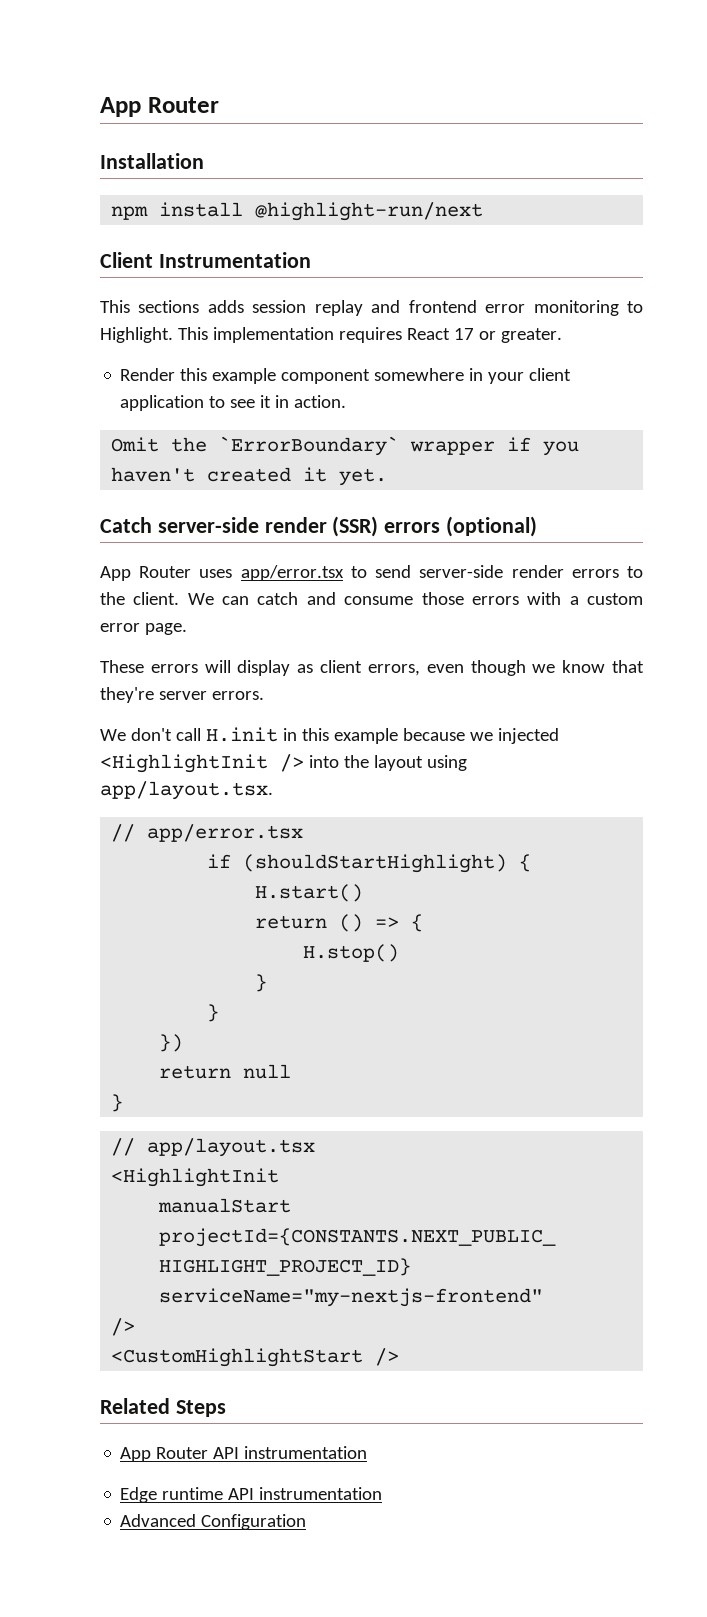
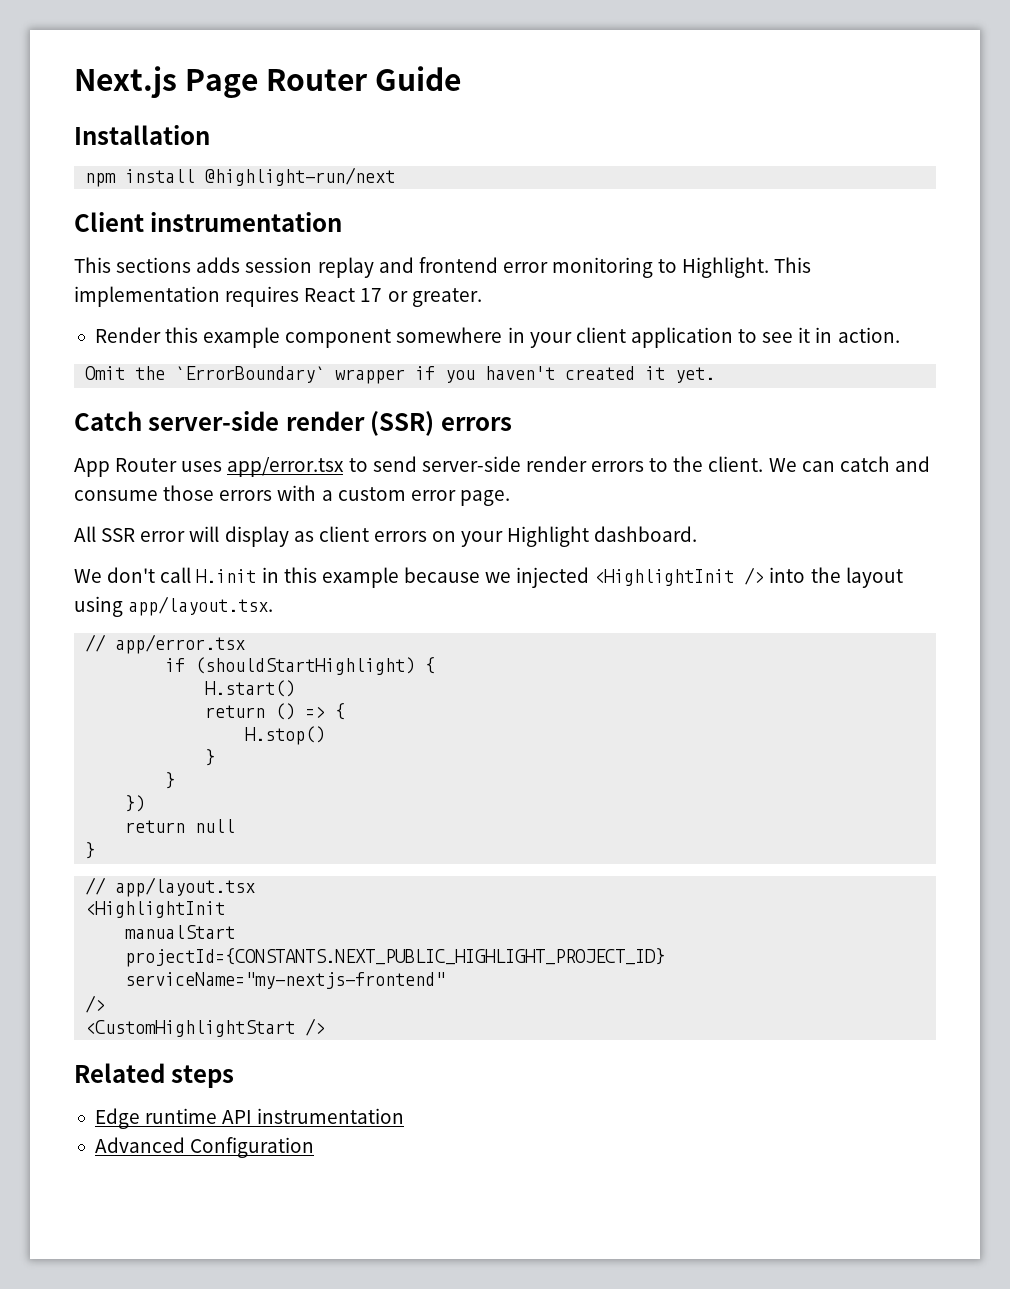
[100,97,219,117] App Router -> [74,66,462,98] Next.js Page Router Guide
[158,252,311,268] Instrumentation -> [150,212,343,232] instrumentation
[446,516,538,537] (optional) -> (512, 424) none
[100,660,198,673] These errors -> [74,526,186,542] All SSR error
[367,660,644,676] [100,687,264,703] errors, even though we know that they're server errors. -> [373,526,698,547] errors on your Highlight dashboard.
[175,1400,226,1417] [120,1446,368,1462] Steps // App Router API instrumentation -> [171,1065,235,1088] steps

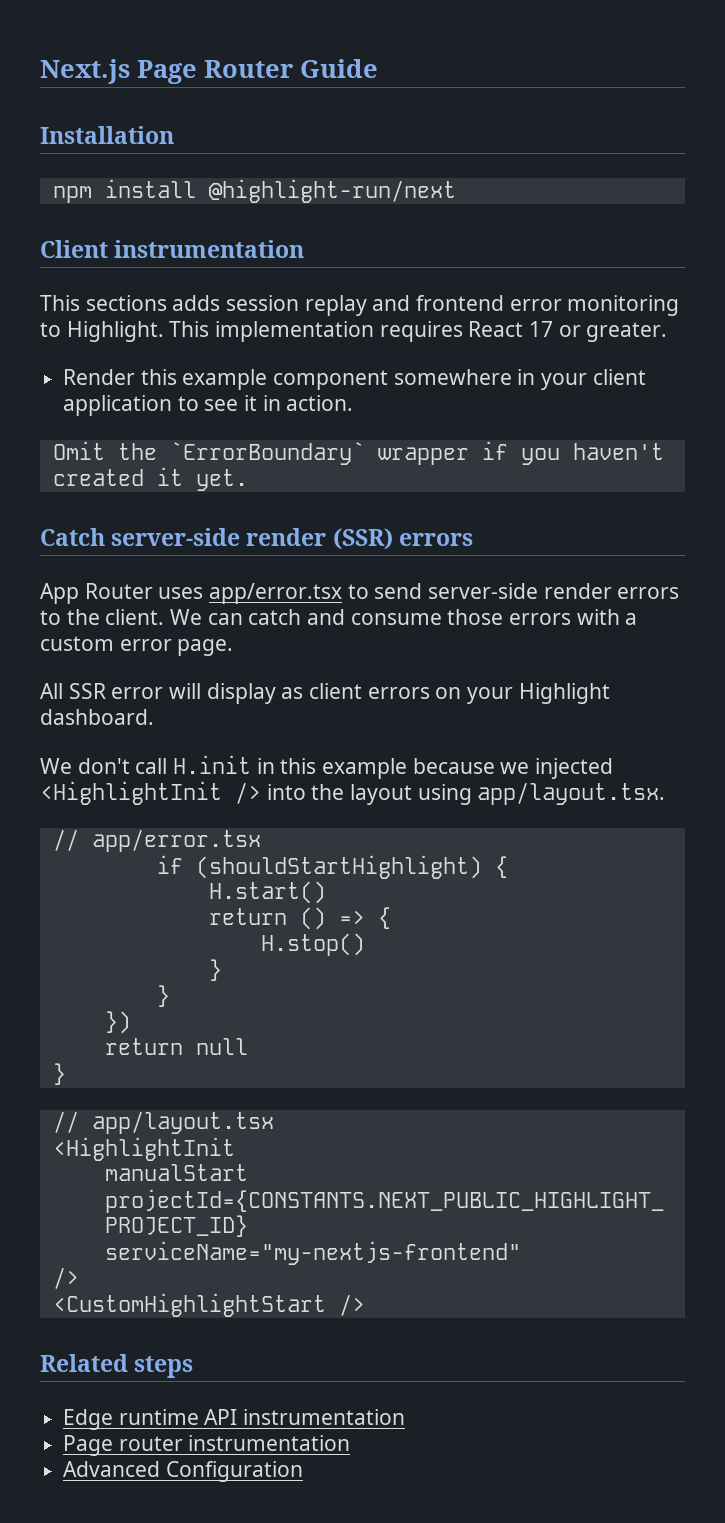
(405, 1116) none -> [63,1435,351,1456] // Page router instrumentation

